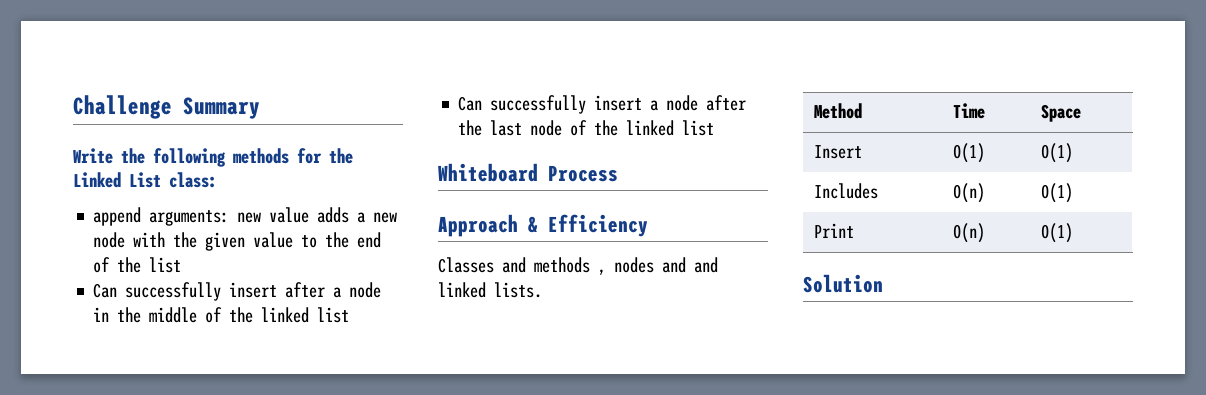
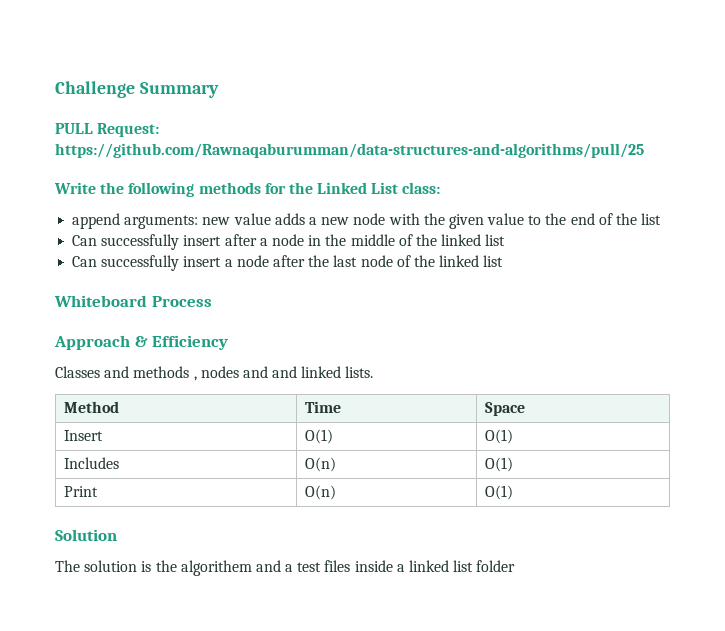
(260, 108) none -> [55,123,160,137] [55,143,644,158] // PULL Request: https://github.com/Rawnaqaburumman/data-structures-and-algorithms/pull/25
(883, 283) none -> [55,560,516,576] // The solution is the algorithem and a test files inside a linked list folder

